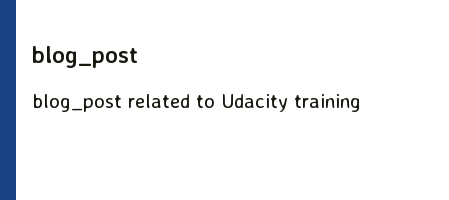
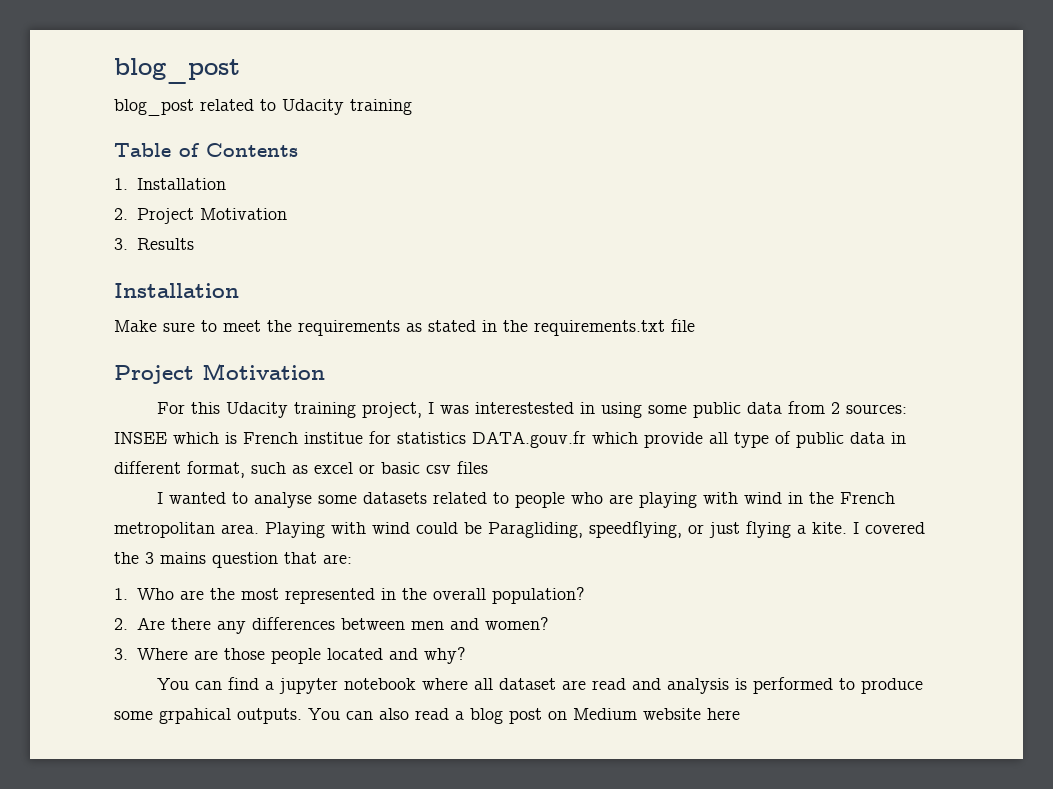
(361, 103) none -> [114,143,298,157] [114,178,226,190] [114,208,287,224] [114,238,194,250] [114,283,239,298] [114,319,695,336] [114,363,325,384] [157,401,908,418] [114,431,906,448] [114,461,488,478] [157,492,896,508] [114,521,925,538] [114,552,352,568] [114,587,585,604] [114,617,549,634] [114,647,466,664] [157,677,924,694] [114,708,740,724] // Table of Contents // 1. Installation // 2. Project Motivation // 3. Results // Installation // Make sure to meet the requirements as stated in the requirements.txt file // Project Motivation // For this Udacity training project, I was interestested in using some public data from 2 sources: INSEE which is French institue for statistics DATA.gouv.fr which provide all type of public data in different format, such as excel or basic csv files // I wanted to analyse some datasets related to people who are playing with wind in the French metropolitan area. Playing with wind could be Paragliding, speedflying, or just flying a kite. I covered the 3 mains question that are: // 1. Who are the most represented in the overall population? // 2. Are there any differences between men and women? // 3. Where are those people located and why? // You can find a jupyter notebook where all dataset are read and analysis is performed to produce some grpahical outputs. You can also read a blog post on Medium website here

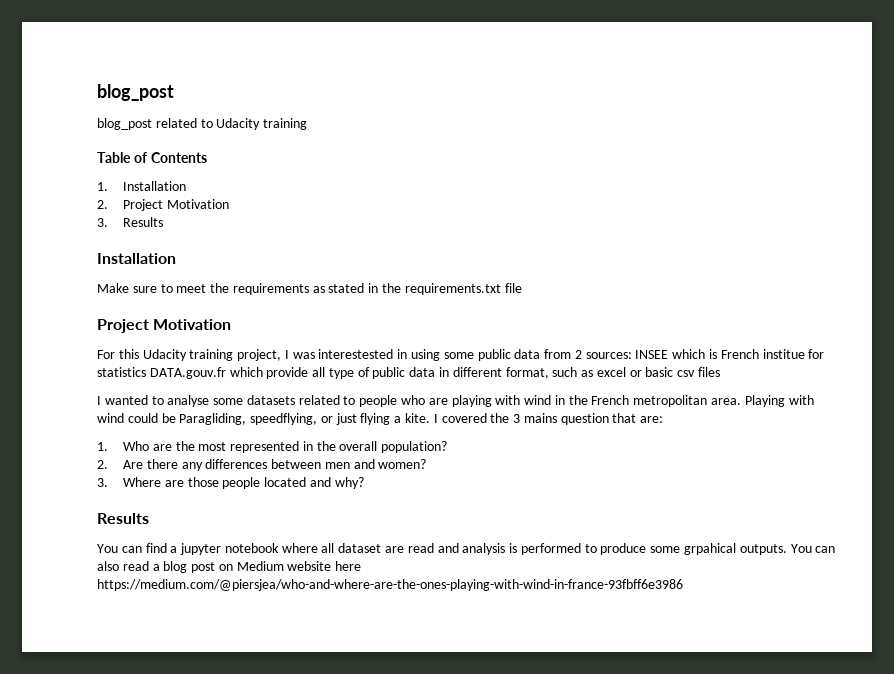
(466, 655) none -> [97,513,149,524] // Results
(740, 714) none -> [97,579,683,591] https://medium.com/@piersjea/who-and-where-are-the-ones-playing-with-wind-in-france-93fbff6e3986

